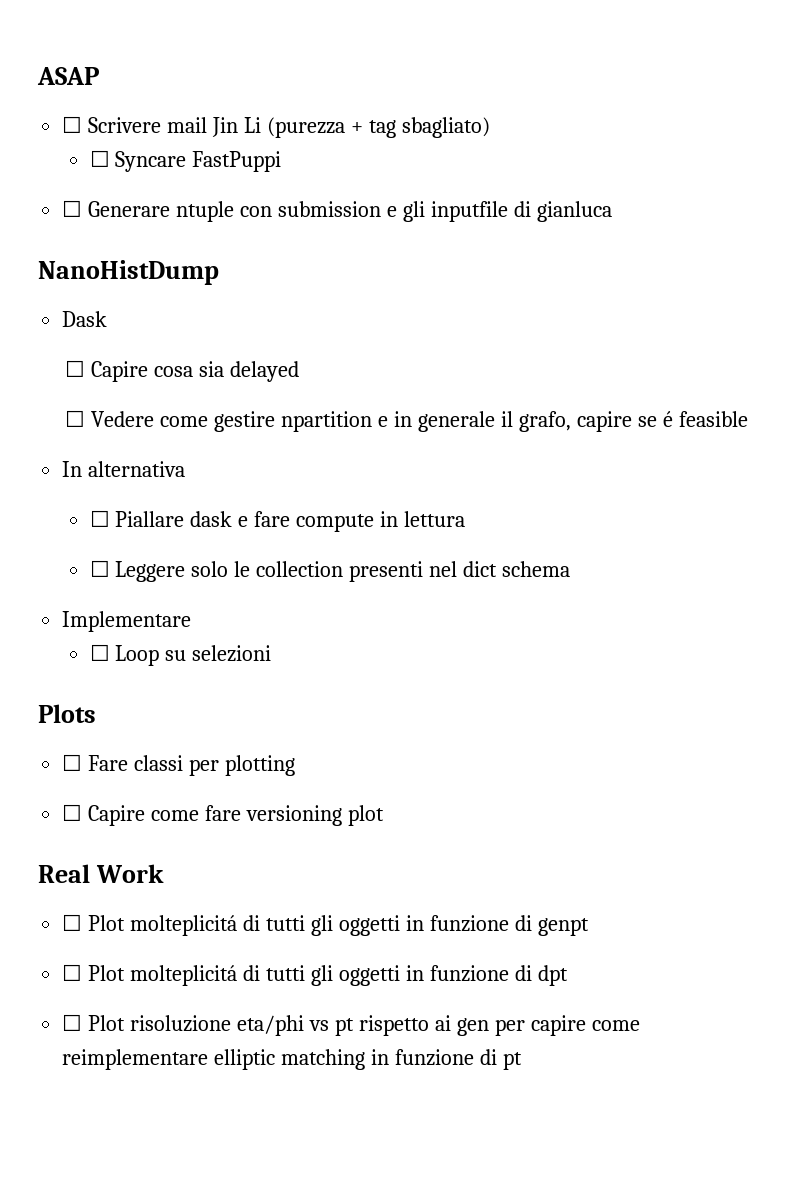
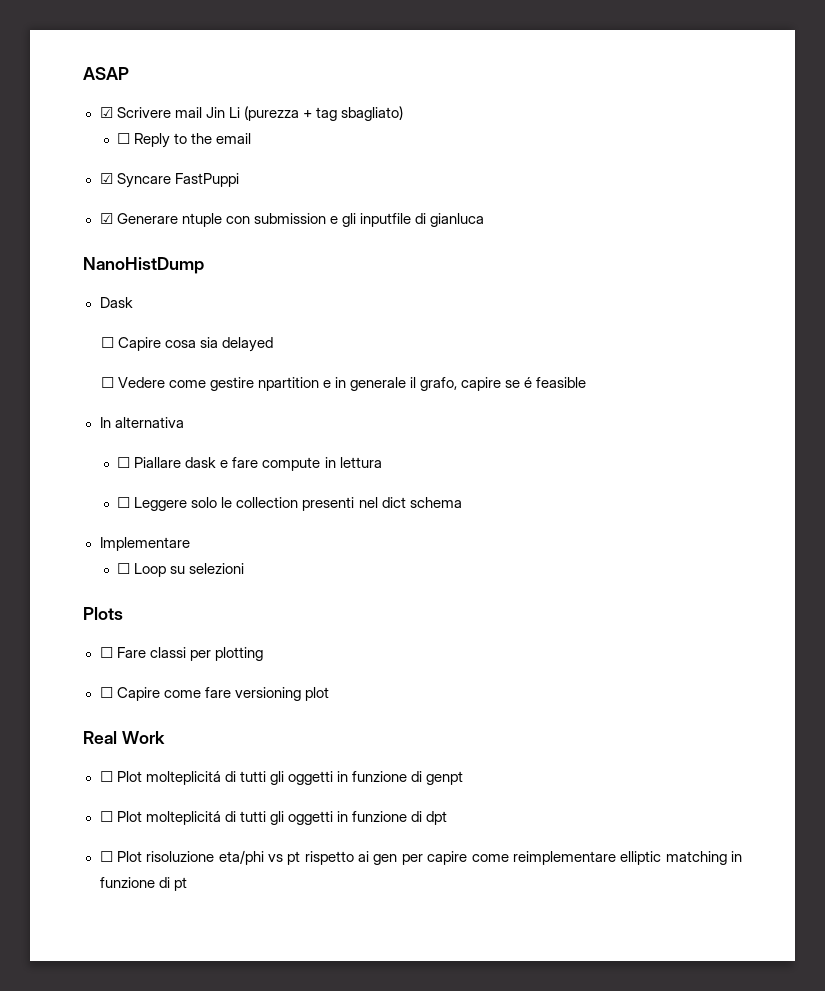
[62,116,83,133] ☐ -> [99,107,113,118] ☑
(110, 158) none -> [134,133,252,148] [99,173,113,184] Reply to the email // ☑
[62,200,83,217] ☐ -> [99,213,113,224] ☑

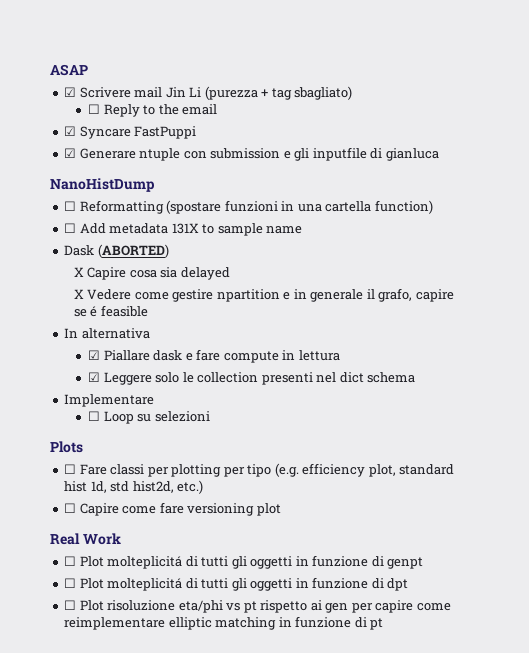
[99,297,133,308] [100,337,114,348] Dask // ☐ -> [64,200,433,214] [64,223,303,236] [64,244,169,258] [73,267,84,277] ☐ Reformatting (spostare funzioni in una cartella function) // ☐ Add metadata 131X to sample name // Dask (ABORTED) // X
[100,377,114,388] ☐ -> [73,289,84,299] X
[117,457,131,468] ☐ -> [88,350,101,360] ☑
[117,497,131,508] ☐ -> [88,372,101,382] ☑
(263, 654) none -> [223,463,455,477] [64,480,204,494] per tipo (e.g. efficiency plot, standard hist 1d, std hist2d, etc.)

